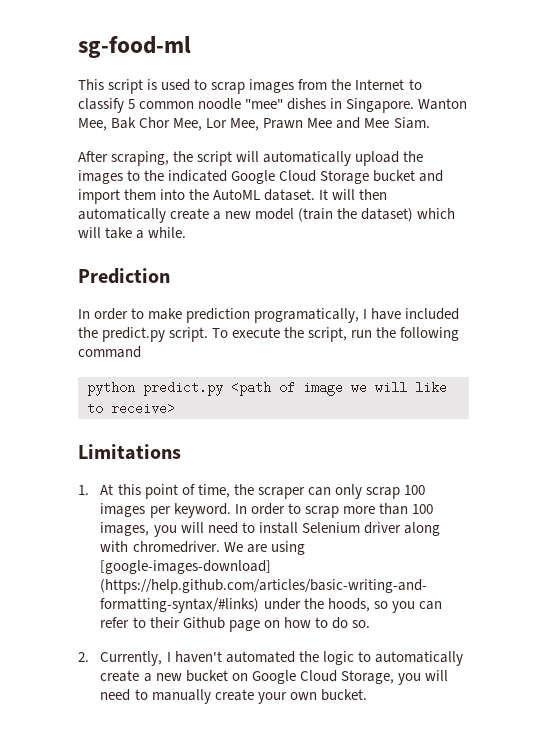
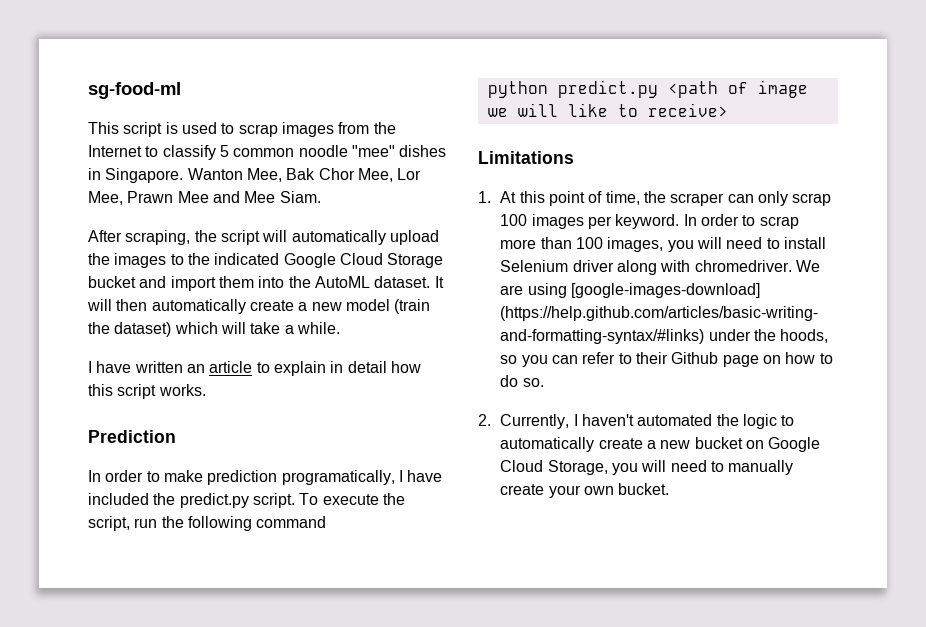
(187, 232) none -> [88,361,421,376] [88,384,206,399] // I have written an article to explain in detail how this script works.

